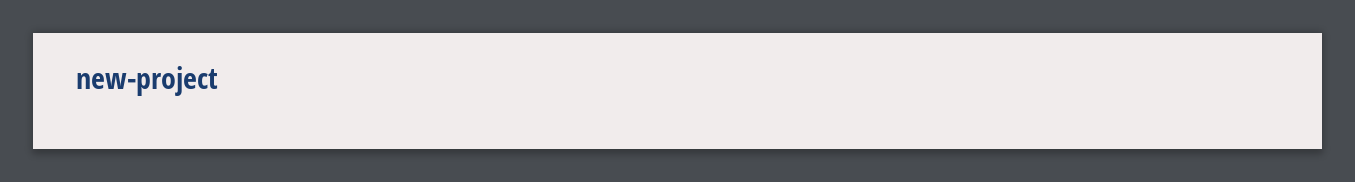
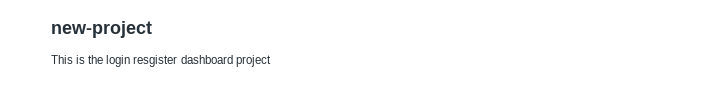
(218, 81) none -> [51,55,271,67] // This is the login resgister dashboard project

